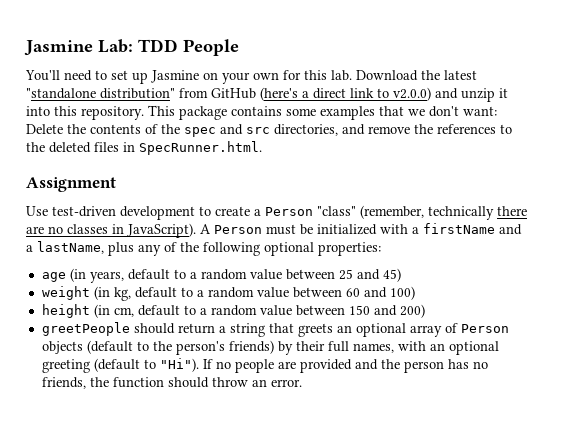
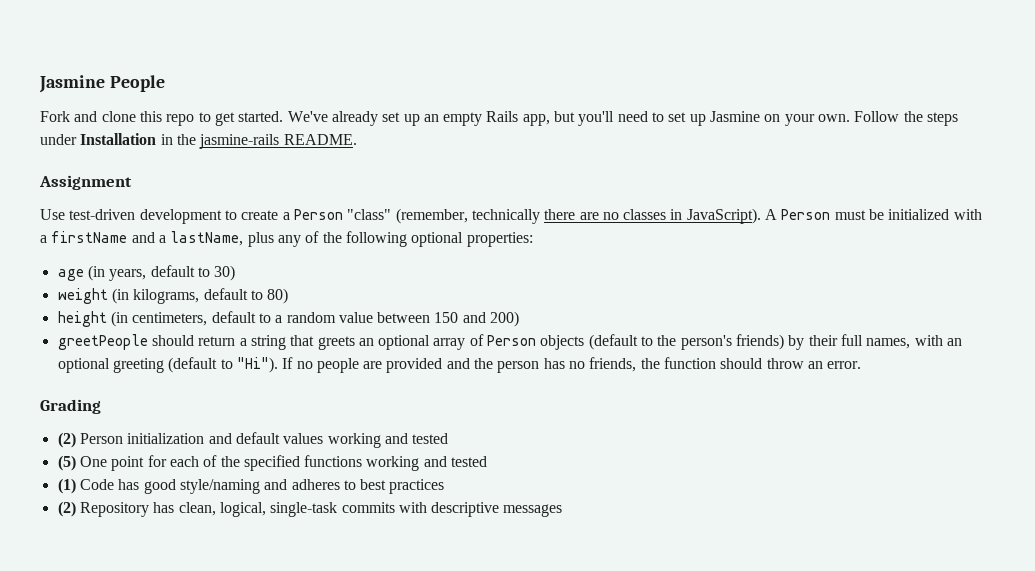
[24,39,178,56] Jasmine Lab: TDD -> [39,75,105,93] Jasmine
[25,70,60,81] You'll -> [40,111,615,126] Fork and clone this repo to get started. We've already set up an empty Rails app, but you'll
[253,70,477,81] [26,87,508,102] [26,105,497,120] [26,124,512,137] [26,141,262,155] own for this lab. Download the latest "standalone distribution" from GitHub (here's a direct link to v2.0.0) and unzip it into this repository. This package contains some examples that we don't want: Delete the contents of the spec and src directories, and remove the references to the deleted files in SpecRunner.html. -> [818,111,958,126] [40,133,357,149] own. Follow the steps under Installation in the jasmine-rails README.
[189,268,401,282] a random value between 25 and 45) -> [214,265,236,281] 30)
[113,286,415,301] kg, default to a random value between 60 and 100) -> [133,288,289,304] kilograms, default to 80)
[113,307,134,317] cm, -> [132,312,208,326] centimeters,
(302, 383) none -> [40,399,101,414] [57,432,449,448] [57,455,488,471] [57,478,445,494] [57,501,563,517] // Grading // (2) Person initialization and default values working and tested // (5) One point for each of the specified functions working and tested // (1) Code has good style/naming and adheres to best practices // (2) Repository has clean, logical, single-task commits with descriptive messages

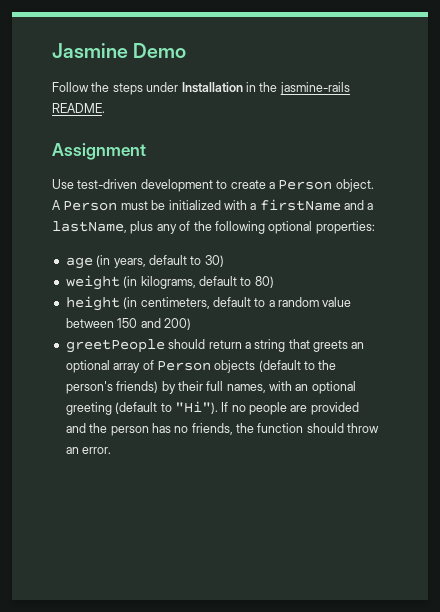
[39,75,165,93] [40,111,851,126] Jasmine People // Fork and clone this repo to get started. We've already set up an empty Rails app, but you'll need to set up Jasmine on your own. -> [52,43,187,58] Jasmine Demo //
[347,208,761,224] "class" (remember, technically there are no classes in JavaScript). -> [335,179,374,192] object.
[40,399,101,414] [57,432,449,448] [57,455,488,471] [57,478,445,494] [57,501,563,517] // Grading // (2) Person initialization and default values working and tested // (5) One point for each of the specified functions working and tested // (1) Code has good style/naming and adheres to best practices // (2) Repository has clean, logical, single-task commits with descriptive messages -> (112, 450) none

